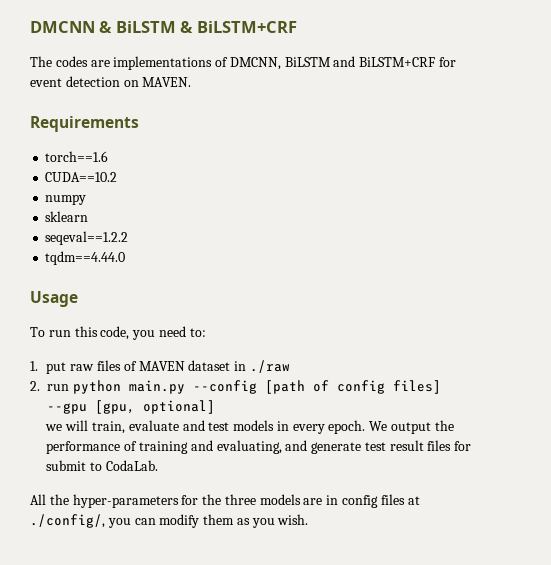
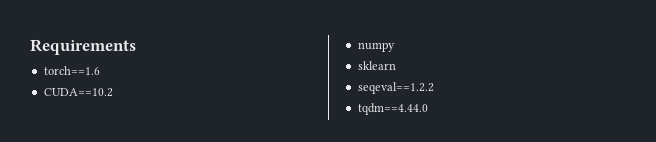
[30,21,297,33] [30,56,457,70] [30,76,192,87] DMCNN & BiLSTM & BiLSTM+CRF // The codes are implementations of DMCNN, BiLSTM and BiLSTM+CRF for event detection on MAVEN. // -> (30, 47) none
[30,291,78,307] [30,326,206,340] [30,360,290,374] [30,380,441,394] [47,400,215,414] [45,420,454,434] [46,440,472,454] [46,460,158,471] [30,494,420,508] [30,514,309,528] // Usage // To run this code, you need to: // 1. put raw files of MAVEN dataset in ./raw // 2. run python main.py --config [path of config files] --gpu [gpu, optional] // we will train, evaluate and test models in every epoch. We output the performance of training and evaluating, and generate test result files for submit to CodaLab. // All the hyper-parameters for the three models are in config files at ./config/, you can modify them as you wish. -> (428, 109) none

